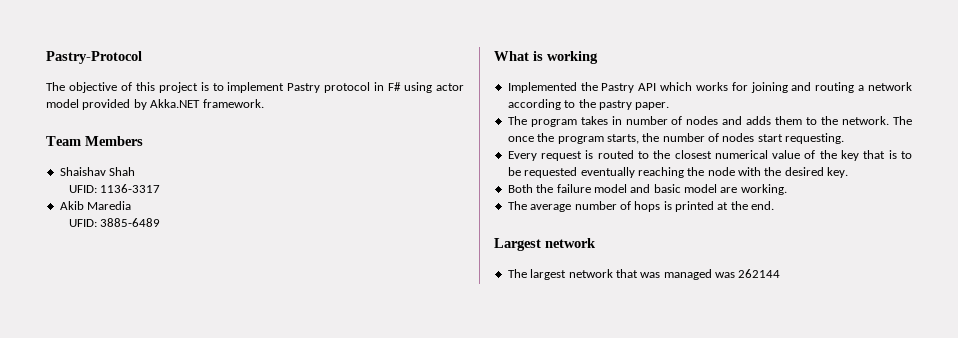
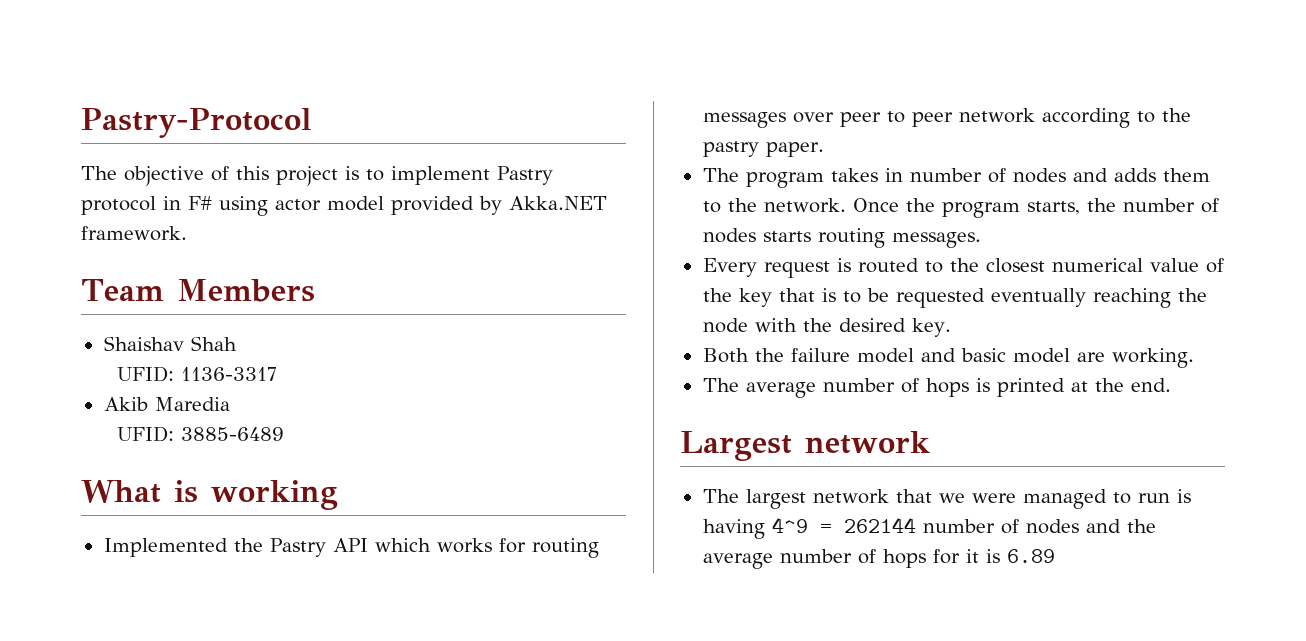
[750,82,865,93] joining and routing a -> [531,538,599,558] [702,111,953,128] routing messages over peer to peer
[892,116,912,125] [507,136,534,142] The once -> [852,198,899,212] Once
[757,133,845,144] start requesting. -> [762,228,981,248] starts routing messages.
[640,269,781,280] was managed was 262144 -> [938,489,1191,509] [702,517,1156,539] [702,549,1055,569] we were managed to run is having 4^9 = 262144 number of nodes and the average number of hops for it is 6.89

